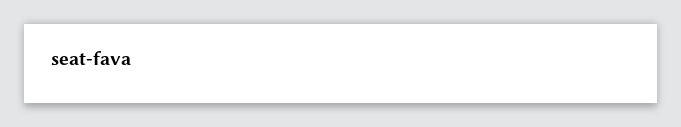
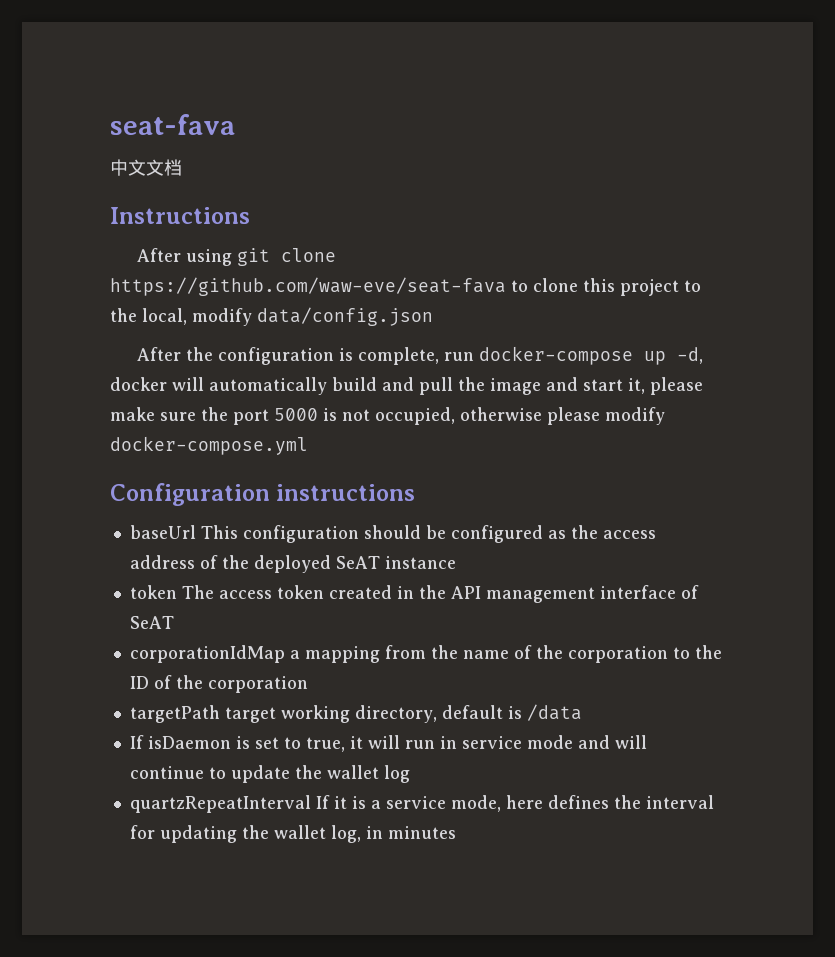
(131, 58) none -> [110,159,182,176] [110,207,250,224] [136,248,336,266] [110,277,701,296] [110,307,433,326] [136,346,703,365] [110,377,703,395] [110,407,665,425] [110,436,308,455] [110,483,416,506] [129,525,656,543] [129,555,456,573] [129,585,699,603] [129,616,174,629] [129,645,722,663] [129,675,308,693] [129,704,582,723] [129,735,647,752] [129,765,410,783] [129,795,714,813] [129,825,456,843] // 中文文档 // Instructions // After using git clone https://github.com/waw-eve/seat-fava to clone this project to the local, modify data/config.json // After the configuration is complete, run docker-compose up -d, docker will automatically build and pull the image and start it, please make sure the port 5000 is not occupied, otherwise please modify docker-compose.yml // Configuration instructions // baseUrl This configuration should be configured as the access address of the deployed SeAT instance // token The access token created in the API management interface of SeAT // corporationIdMap a mapping from the name of the corporation to the ID of the corporation // targetPath target working directory, default is /data // If isDaemon is set to true, it will run in service mode and will continue to update the wallet log // quartzRepeatInterval If it is a service mode, here defines the interval for updating the wallet log, in minutes

